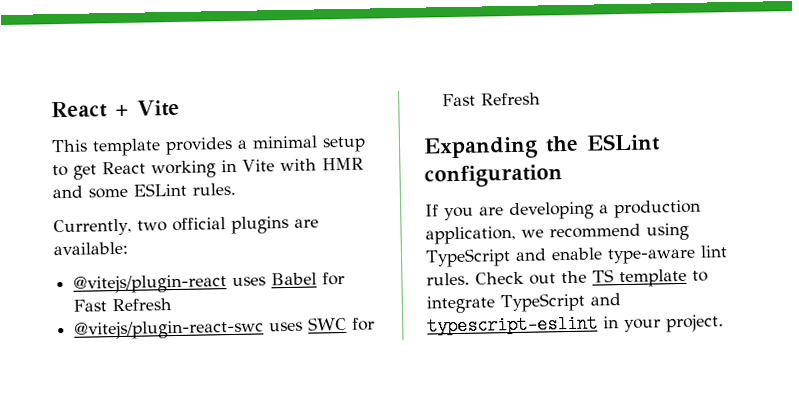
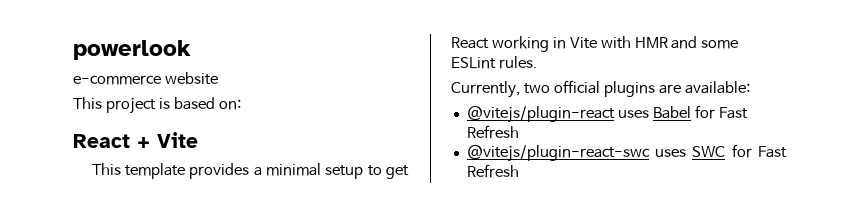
(51, 110) none -> [73,40,191,60] [73,72,218,85] [73,97,241,114] powerlook // e-commerce website // This project is based on: //
[423,133,661,160] [424,164,563,188] [425,199,701,221] [425,222,689,245] [425,245,728,268] [426,268,708,288] [426,292,621,314] [427,314,724,336] // Expanding the ESLint configuration // If you are developing a production application, we recommend using TypeScript and enable type-aware lint rules. Check out the TS template to integrate TypeScript and typescript-eslint in your project. -> (519, 171) none

